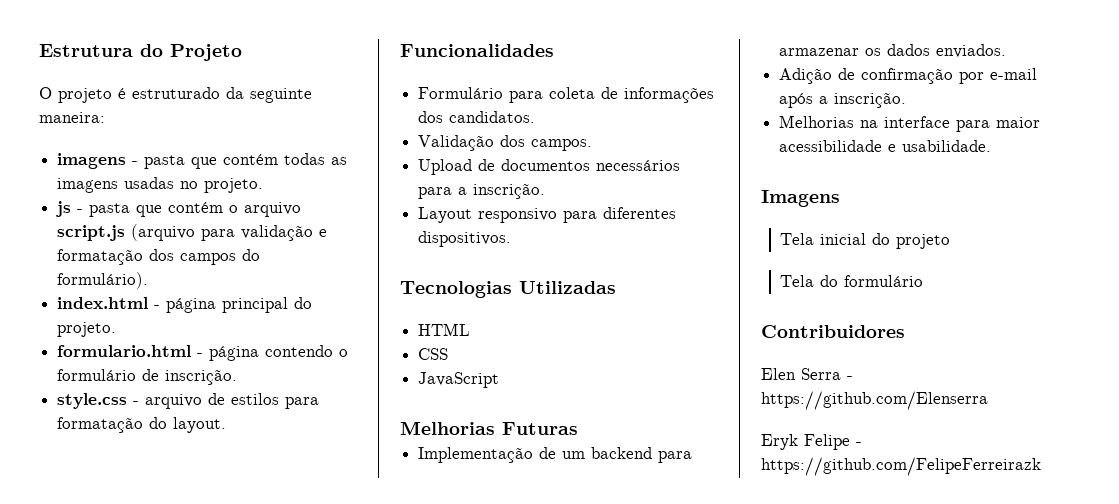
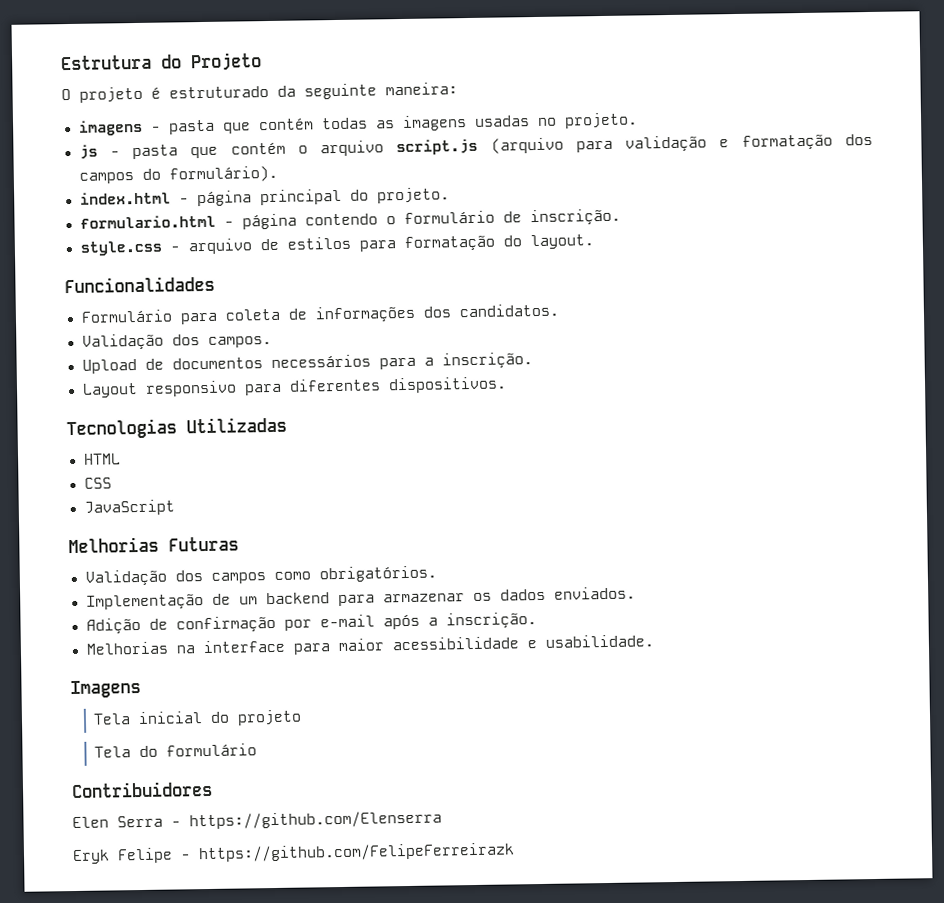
(578, 428) none -> [84,565,437,586] // Validação dos campos como obrigatórios.

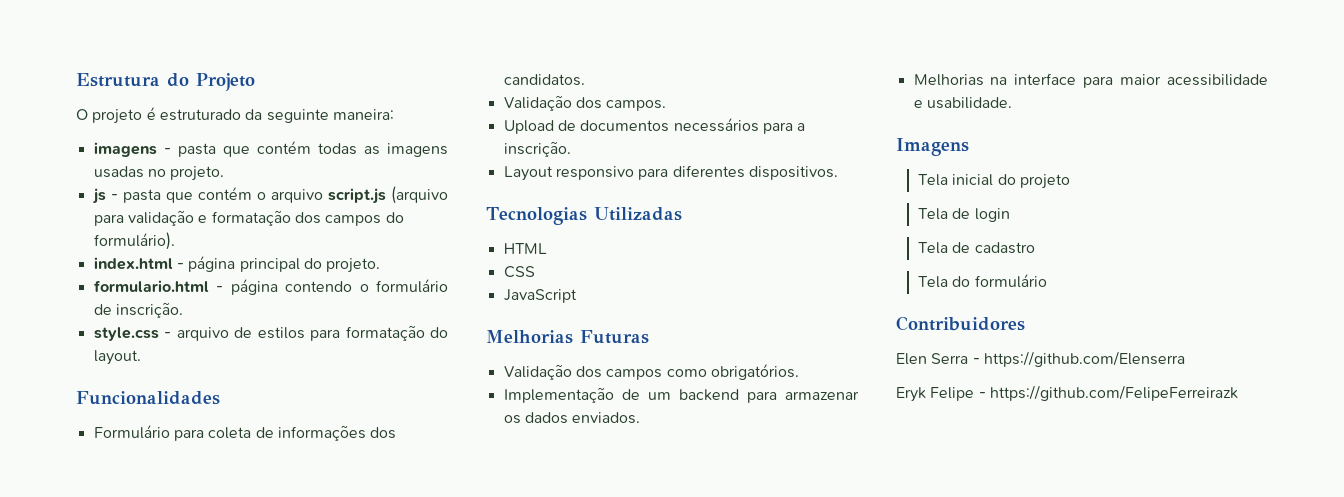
[85,612,537,634] // Adição de confirmação por e-mail após a inscrição. -> (641, 418) none
(303, 717) none -> [917,208,1010,222] [917,242,1035,254] // Tela de login // Tela de cadastro

